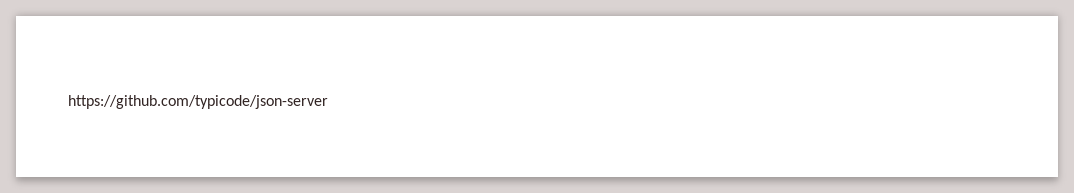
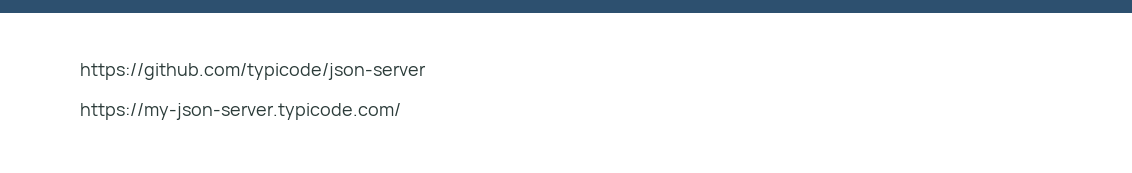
(328, 102) none -> [80,103,401,120] // https://my-json-server.typicode.com/

